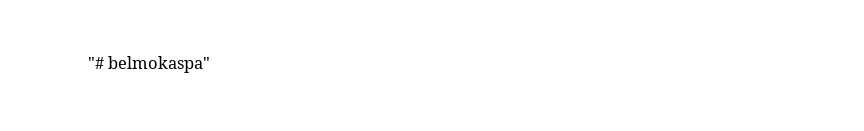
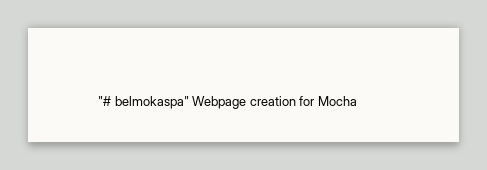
(211, 64) none -> [192,96,357,109] Webpage creation for Mocha

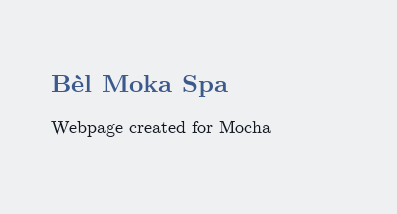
[98,96,296,109] "# belmokaspa" Webpage creation -> [51,75,228,97] [51,121,186,137] Bèl Moka Spa // Webpage created

